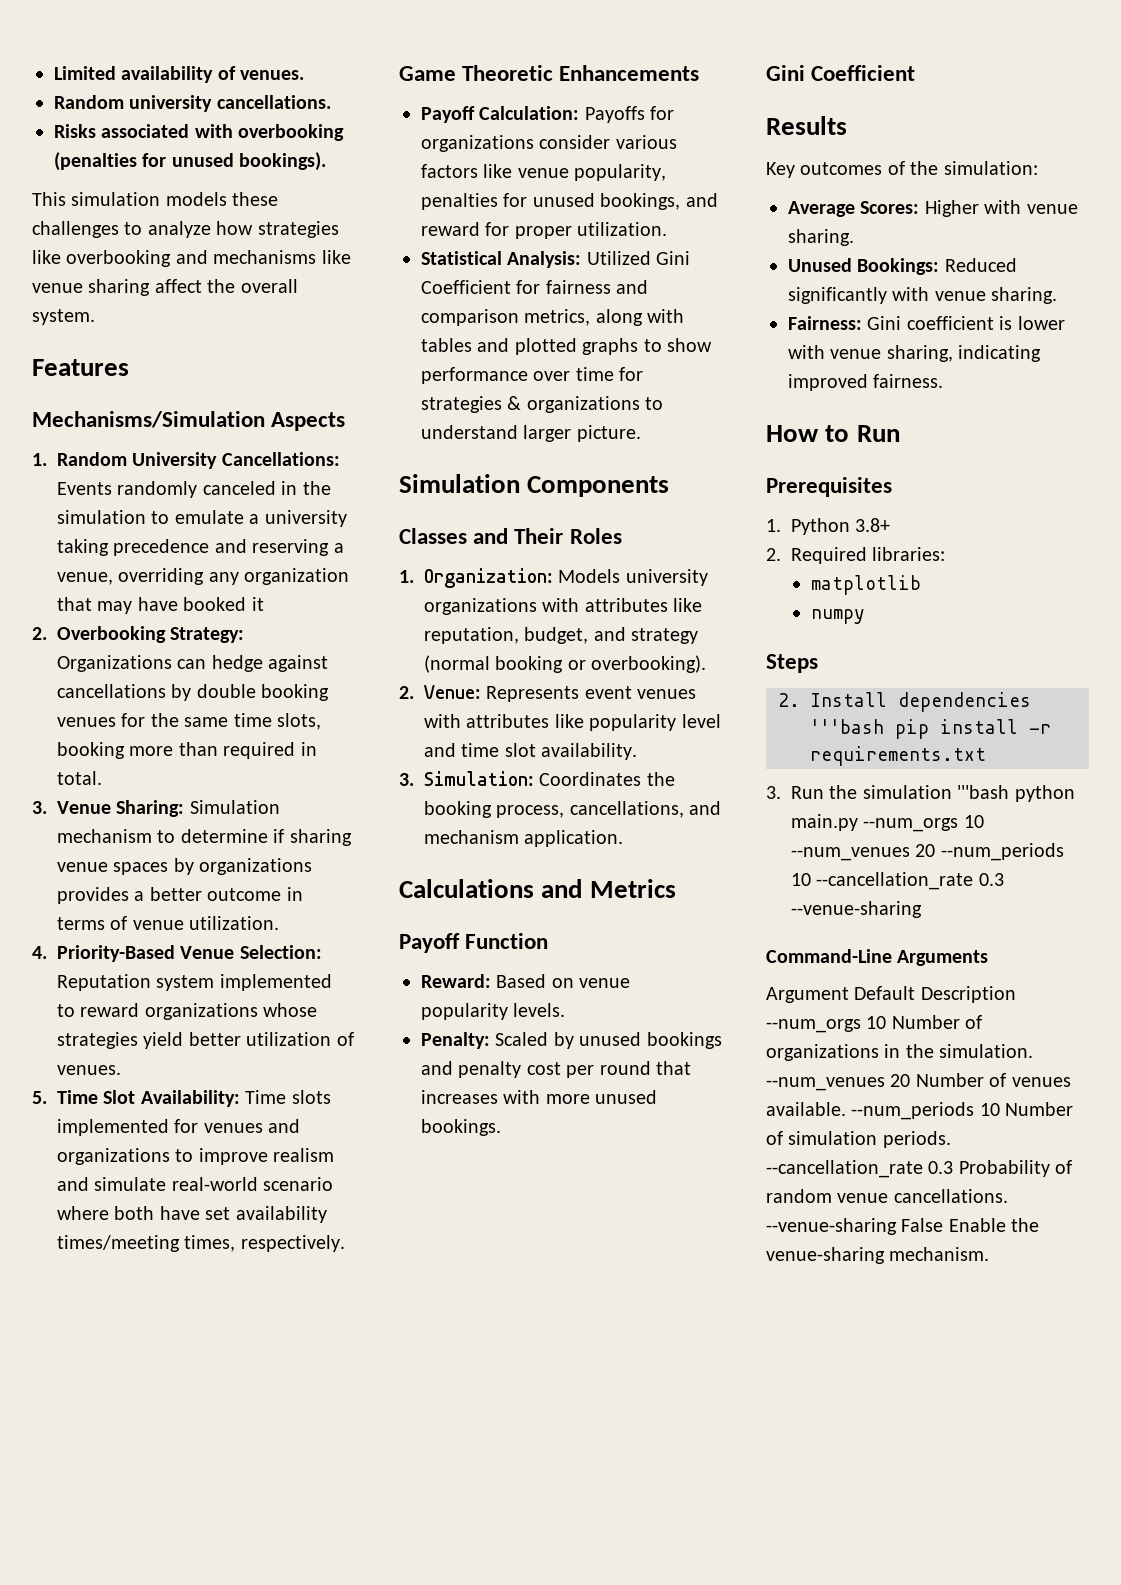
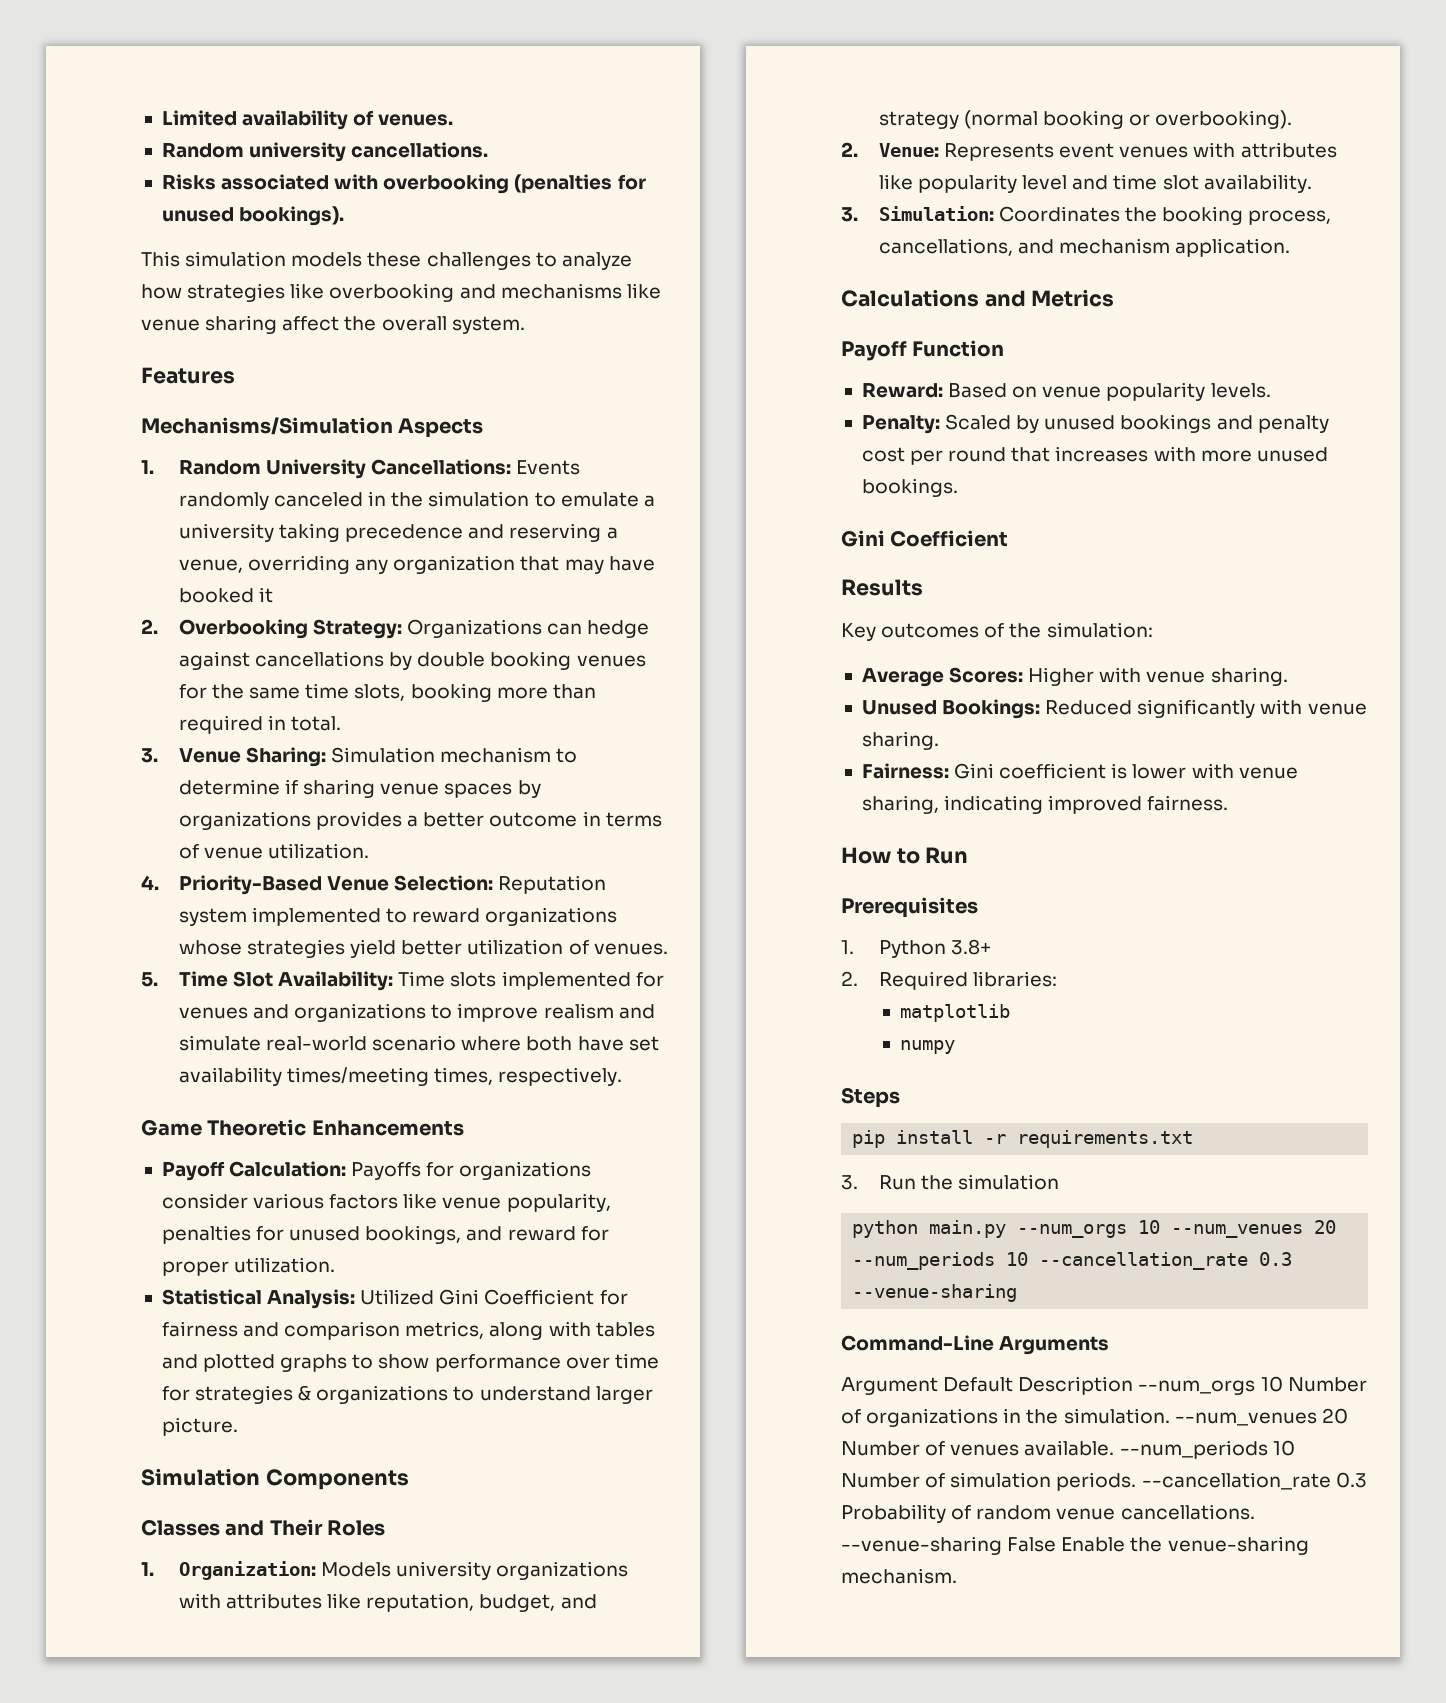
[778,692,1031,712] [810,719,884,734] 2. Install dependencies '''bash -> (900, 1097) none
[957,785,1010,799] '''bash -> (1060, 1182) //

